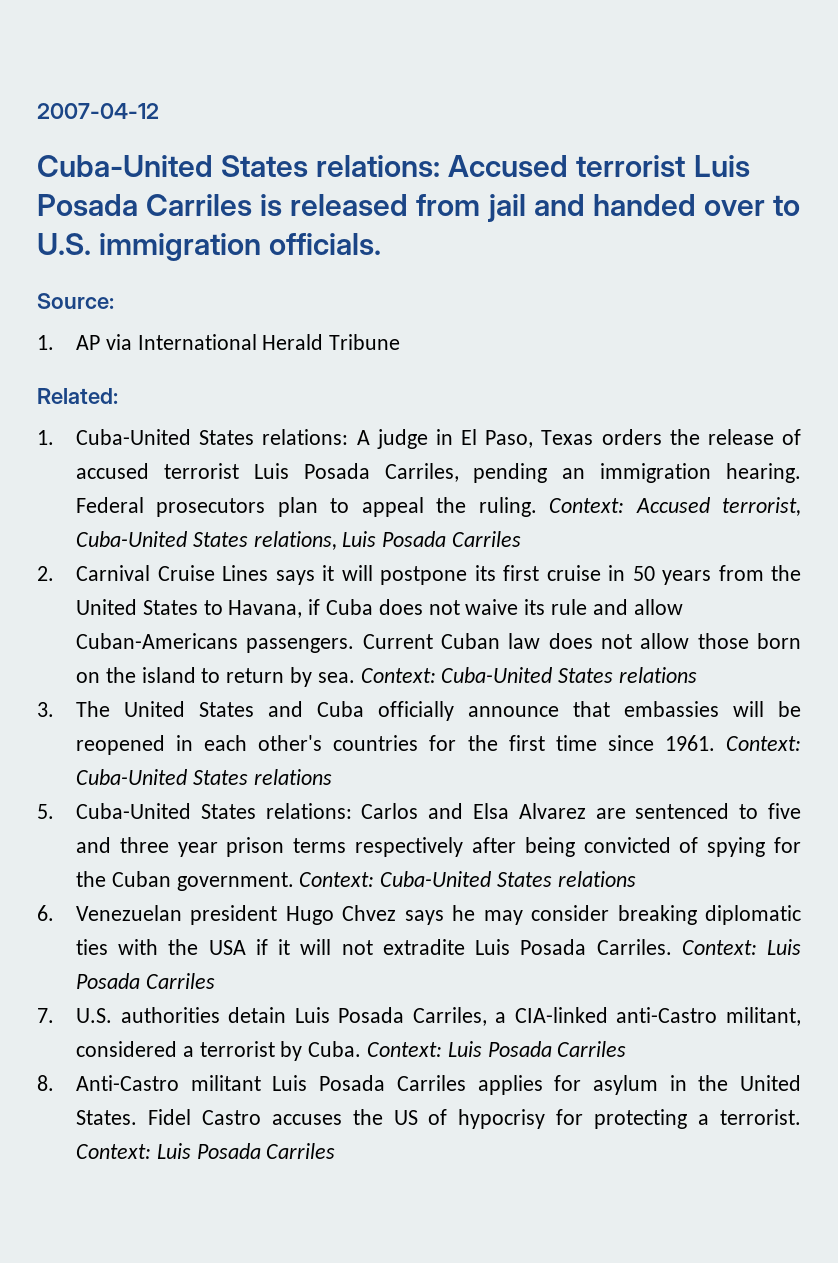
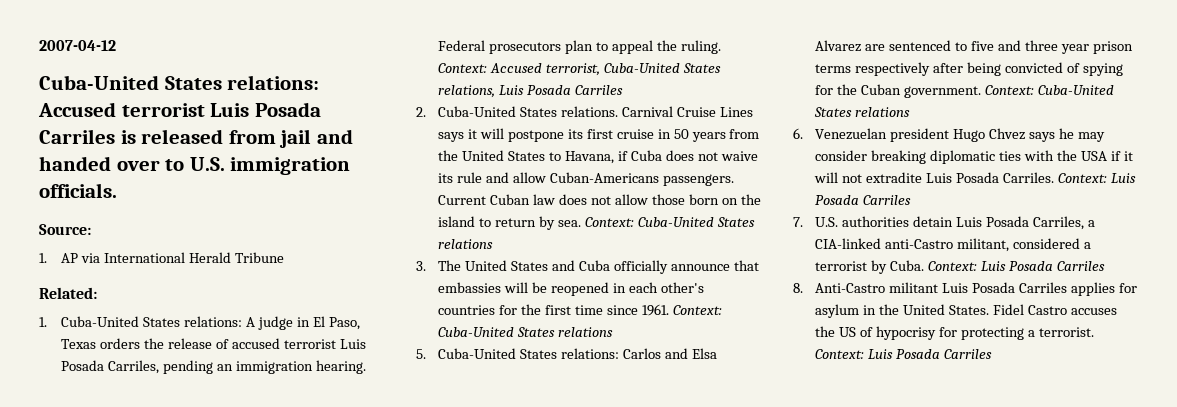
(54, 573) none -> [438,106,619,117] Cuba-United States relations.

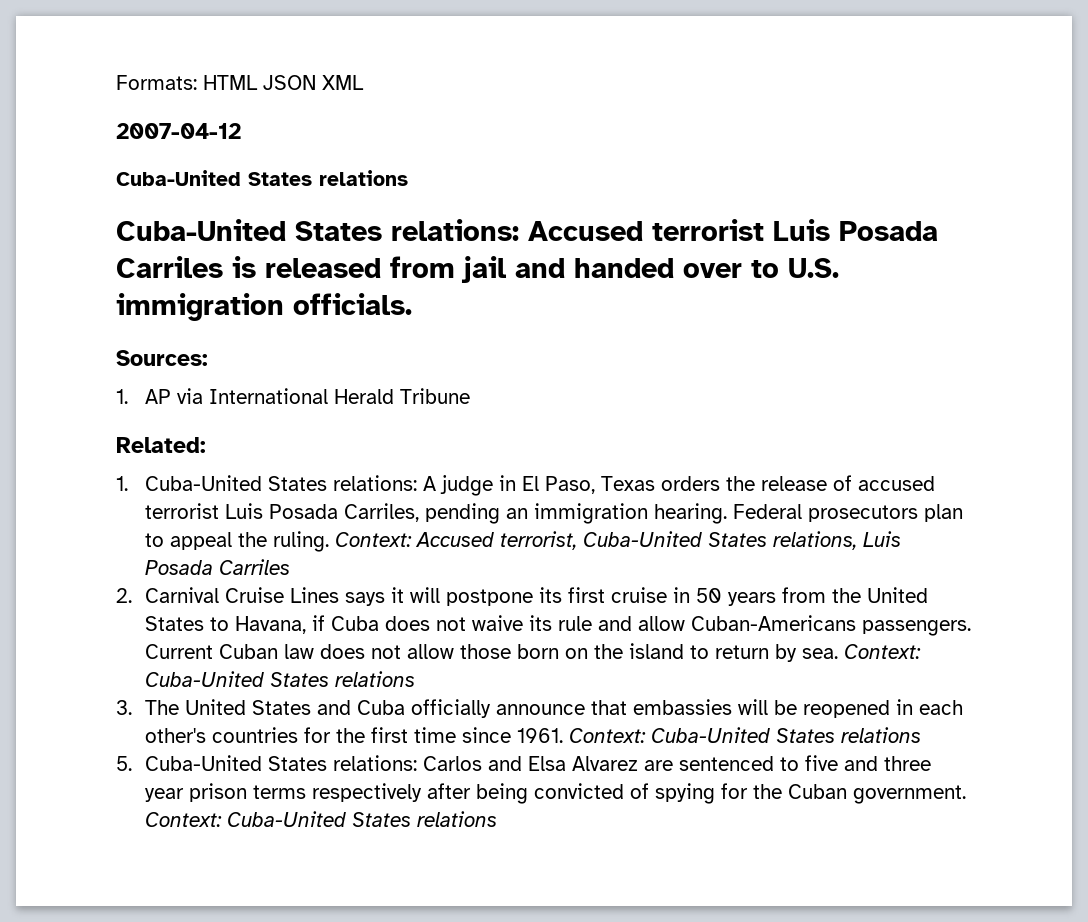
[39,40,116,51] 2007-04-12 -> [116,75,364,90] [116,123,241,139] [116,170,408,186] Formats: HTML JSON XML // 2007-04-12 // Cuba-United States relations
[39,224,91,235] Source: -> [116,350,208,366] Sources:
[438,106,619,117] Cuba-United States relations. -> (132, 595) none
[793,128,1105,142] [815,150,1133,164] [814,172,1136,183] [815,195,912,205] [793,216,1095,230] [815,238,1091,252] [815,260,1105,274] [793,282,1137,296] [815,304,1117,318] [815,326,1094,340] [815,349,993,359] // 6. Venezuelan president Hugo Chvez says he may consider breaking diplomatic ties with the USA if it will not extradite Luis Posada Carriles. Context: Luis Posada Carriles // 7. U.S. authorities detain Luis Posada Carriles, a CIA-linked anti-Castro militant, considered a terrorist by Cuba. Context: Luis Posada Carriles // 8. Anti-Castro militant Luis Posada Carriles applies for asylum in the United States. Fidel Castro accuses the US of hypocrisy for protecting a terrorist. Context: Luis Posada Carriles -> (498, 819) none

